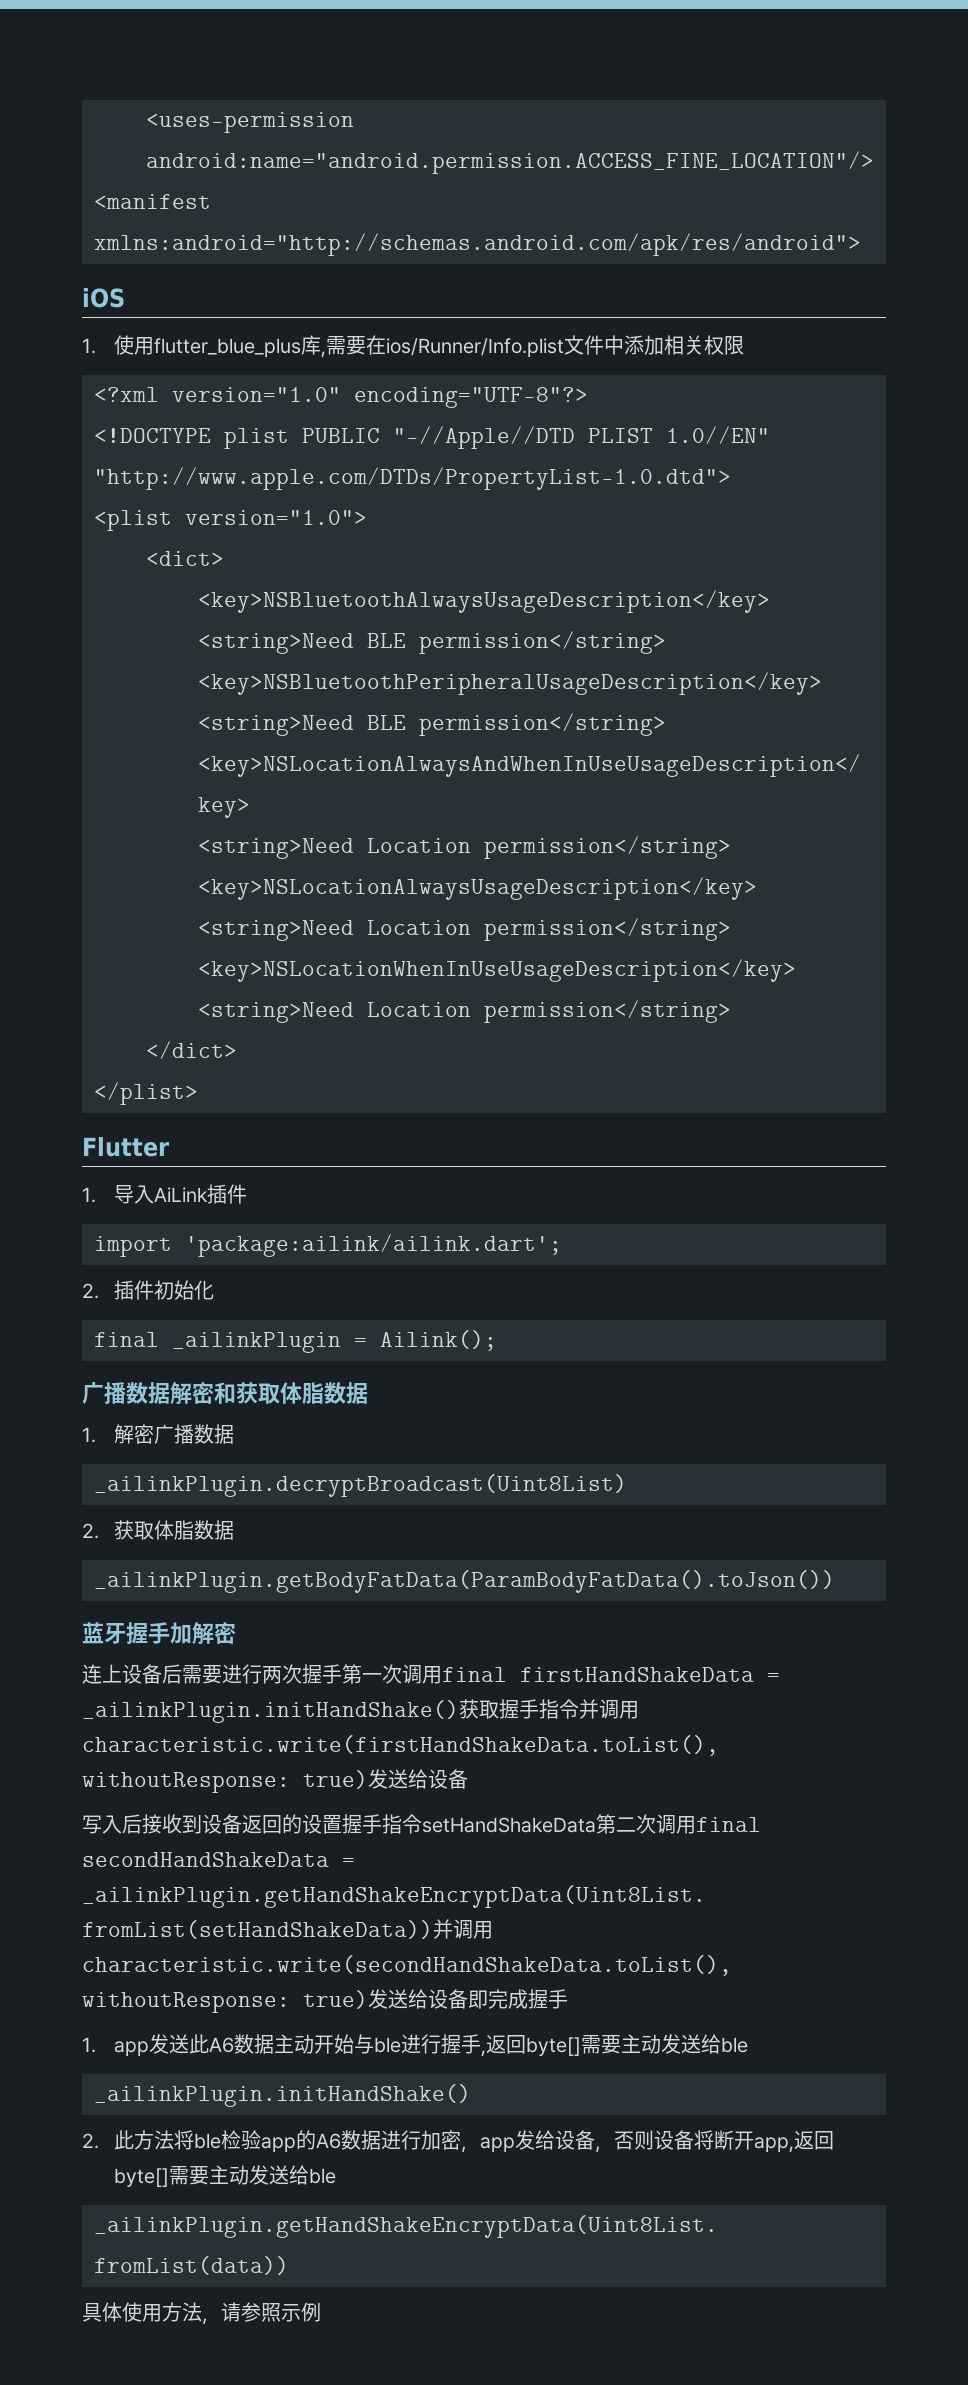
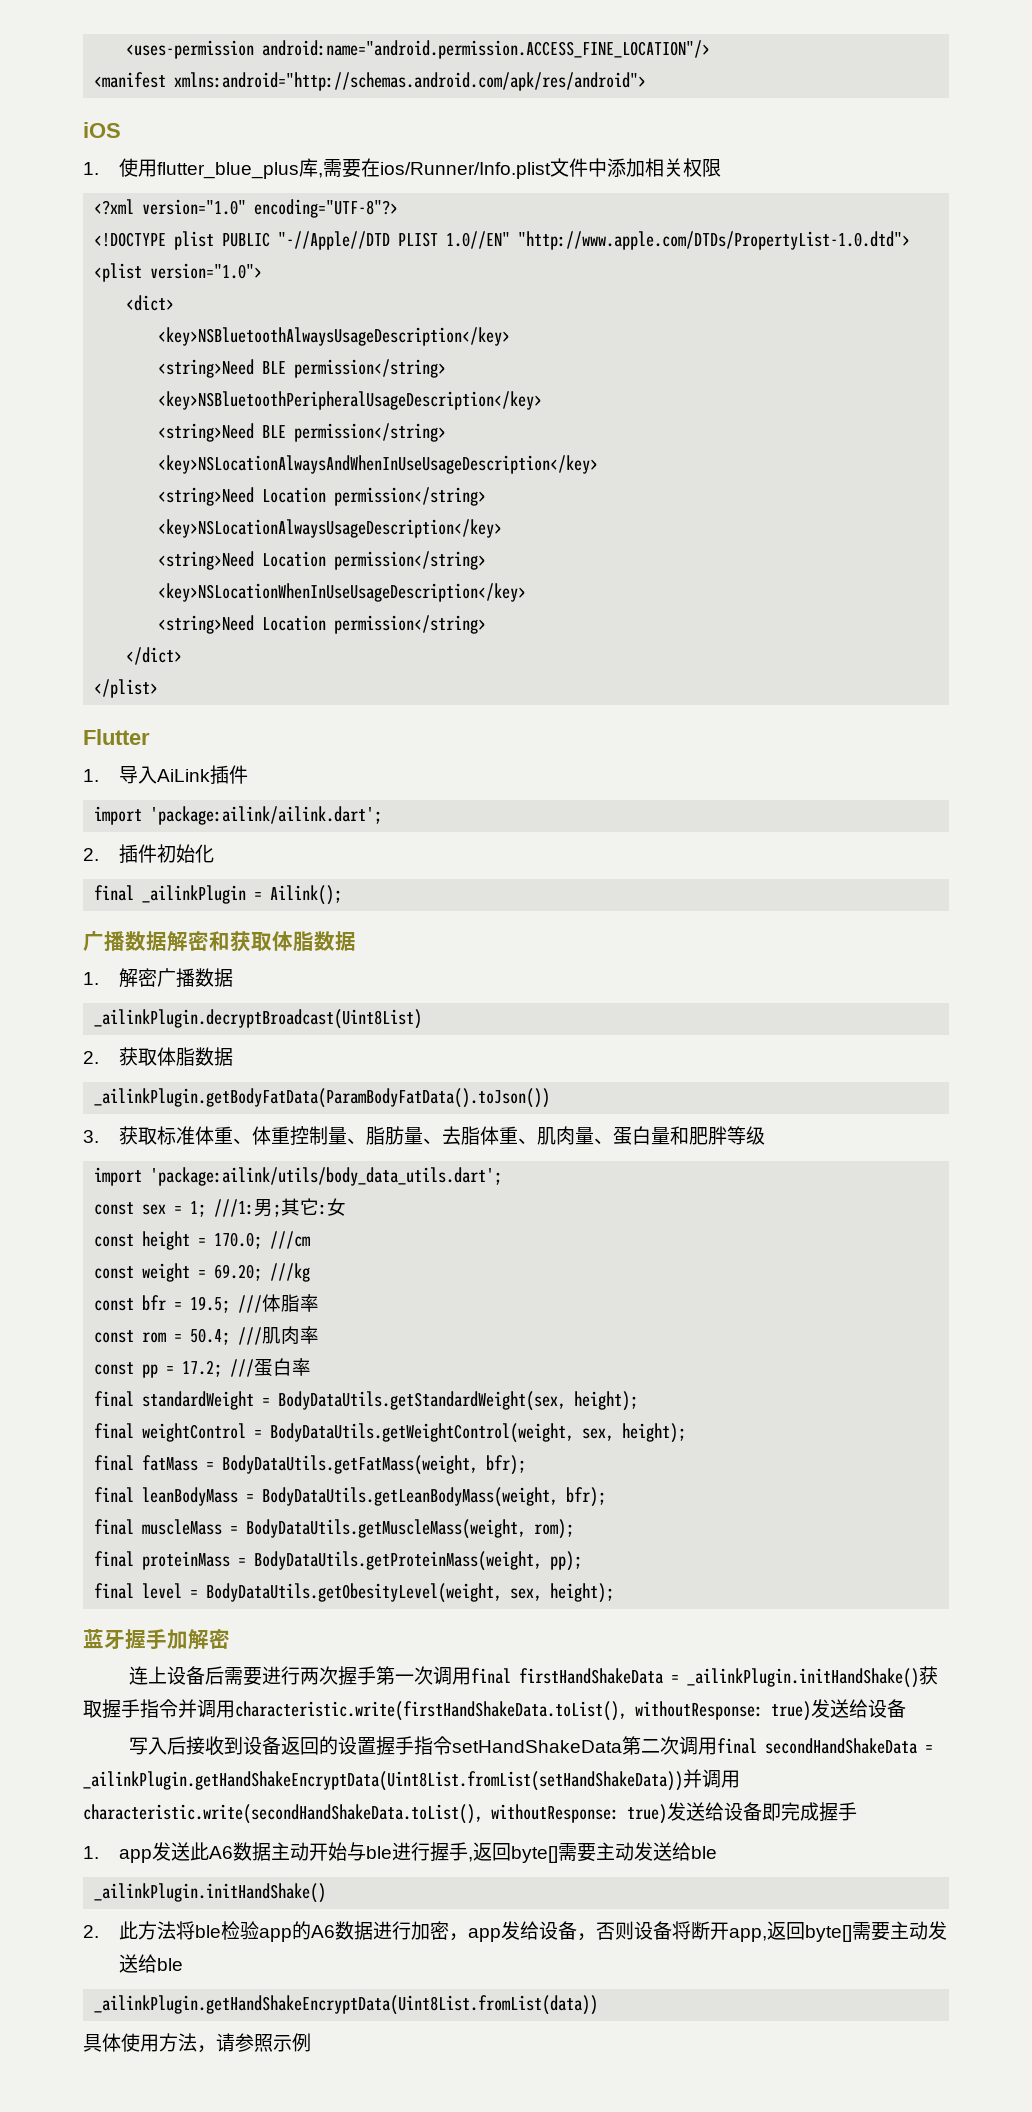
(835, 1581) none -> [83,1126,765,1146] [94,1167,503,1186] [94,1198,347,1217] [94,1231,311,1250] [94,1263,311,1282] [94,1294,320,1313] [94,1326,320,1345] [94,1358,312,1378] [94,1391,639,1411] [94,1423,687,1443] [94,1455,527,1475] [94,1487,607,1507] [94,1519,575,1539] [94,1551,583,1571] [94,1583,615,1603] // 3.获取标准体重、体重控制量、脂肪量、去脂体重、肌肉量、蛋白量和肥胖等级 // import 'package:ailink/utils/body_data_utils.dart'; // const sex = 1; ///1:男;其它:女 // const height = 170.0; ///cm // const weight = 69.20; ///kg // const bfr = 19.5; ///体脂率 // const rom = 50.4; ///肌肉率 // const pp = 17.2; ///蛋白率 // final standardWeight = BodyDataUtils.getStandardWeight(sex, height); // final weightControl = BodyDataUtils.getWeightControl(weight, sex, height); // final fatMass = BodyDataUtils.getFatMass(weight, bfr); // final leanBodyMass = BodyDataUtils.getLeanBodyMass(weight, bfr); // final muscleMass = BodyDataUtils.getMuscleMass(weight, rom); // final proteinMass = BodyDataUtils.getProteinMass(weight, pp); // final level = BodyDataUtils.getObesityLevel(weight, sex, height);

